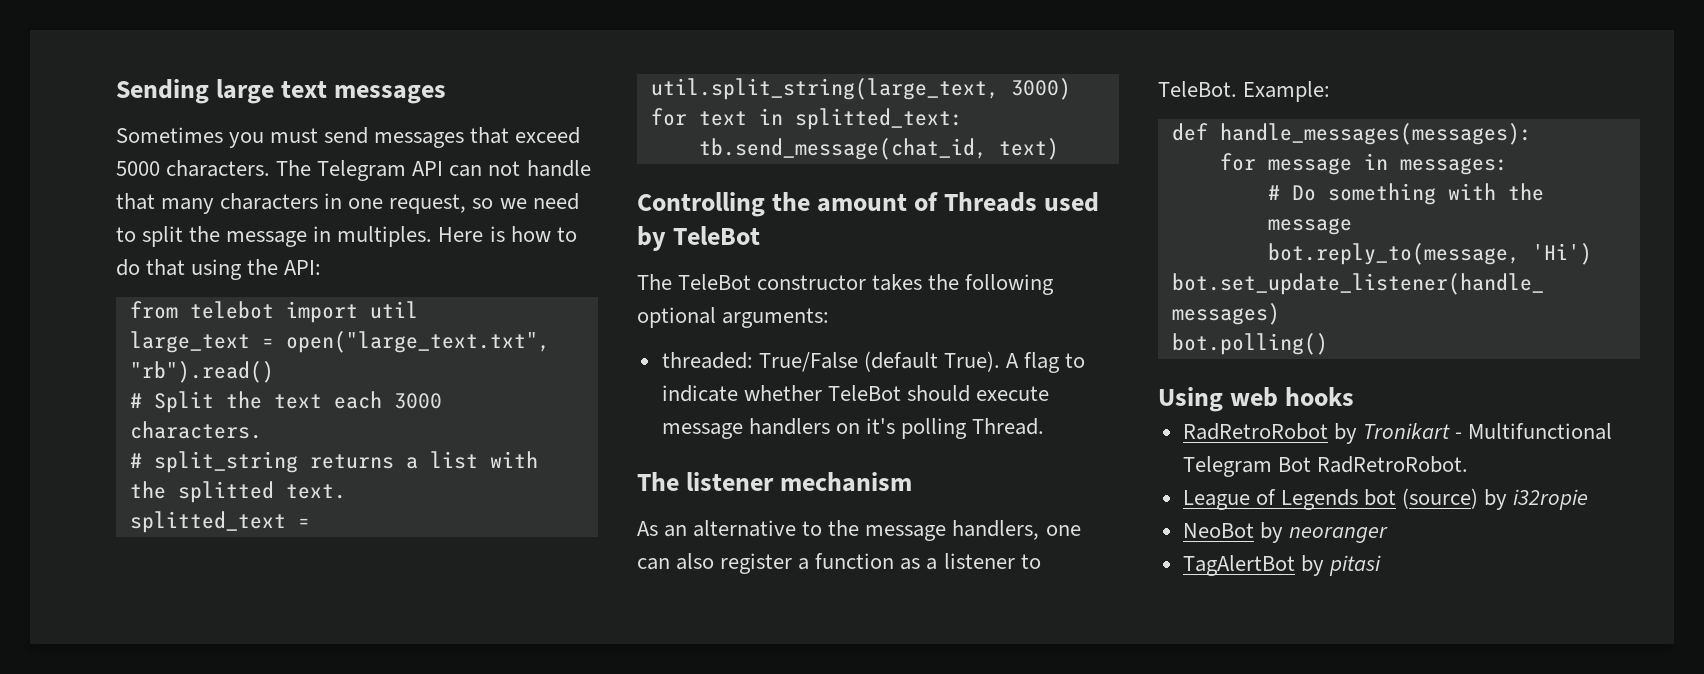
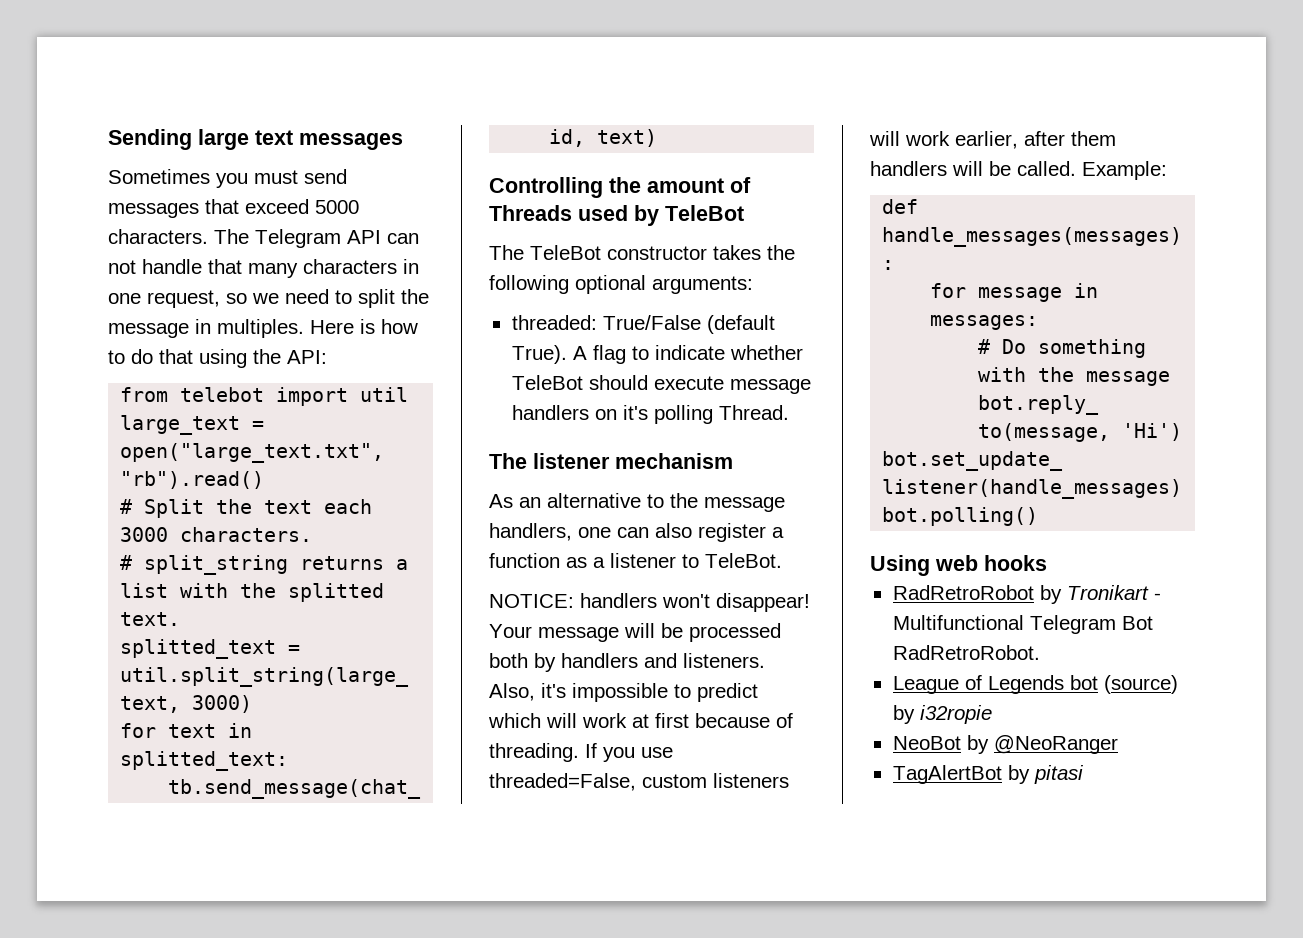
(1237, 89) none -> [489,593,810,612] [489,623,781,642] [489,653,765,672] [489,683,758,702] [488,713,793,728] [489,743,673,762] [489,773,789,791] [869,131,1116,149] [870,161,1076,176] // NOTICE: handlers won't disappear! Your message will be processed both by handlers and listeners. Also, it's impossible to predict which will work at first because of threading. If you use threaded=False, custom listeners will work earlier, after them handlers will be called.
[1288,527,1388,543] neoranger -> [993,735,1118,754] @NeoRanger

